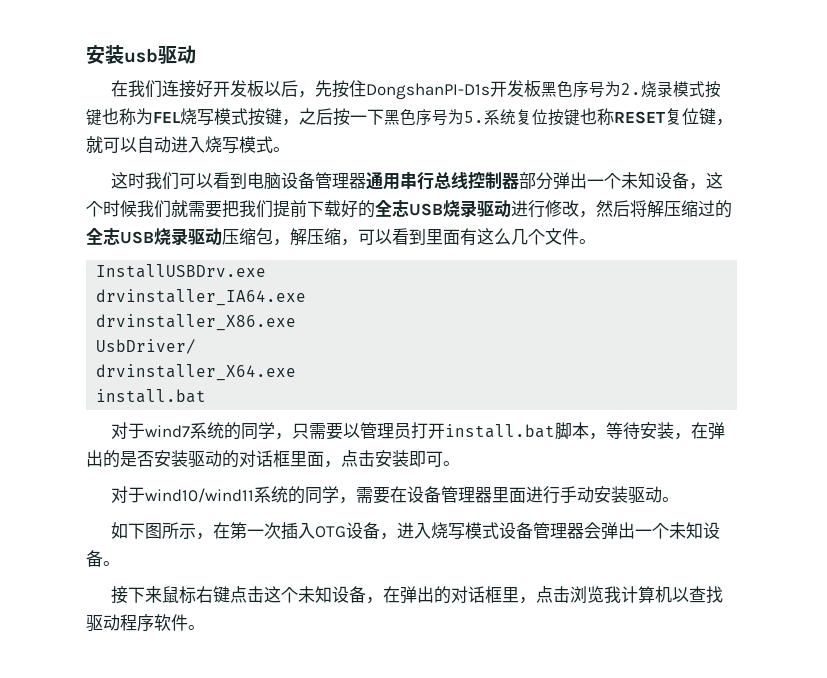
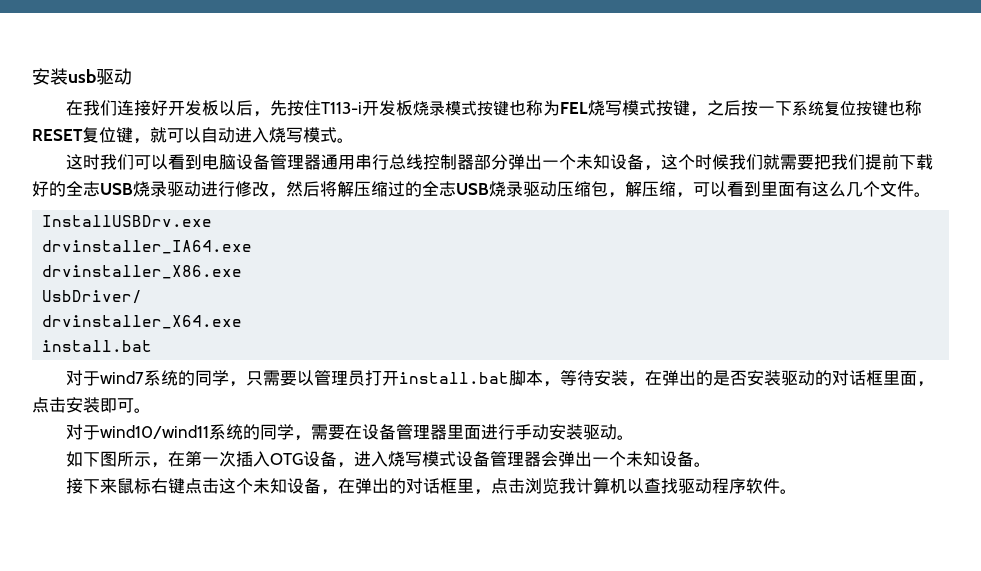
[366,80,642,100] DongshanPI-D1s开发板黑色序号为2. -> [320,100,413,116] T113-i开发板
[384,109,484,126] 黑色序号为5. -> (792, 108) none

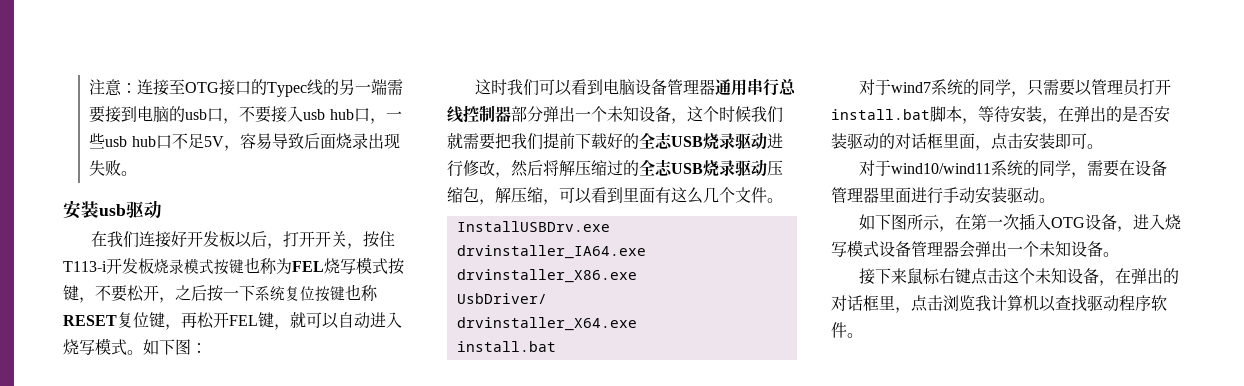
(32, 76) none -> [89,79,404,97] [89,106,402,124] [89,133,400,151] [89,160,138,176] 注意：连接至OTG接口的Typec线的另一端需要接到电脑的usb口，不要接入usb hub口，一些usb hub口不足5V，容易导致后面烧录出现失败。 //
[269,100,287,116] 先 -> [282,231,363,249] 打开开关，
(707, 114) none -> [95,285,175,303] 不要松开，
(150, 141) none -> [181,312,290,330] 再松开FEL键，
(354, 140) none -> [143,339,207,355] 如下图：

